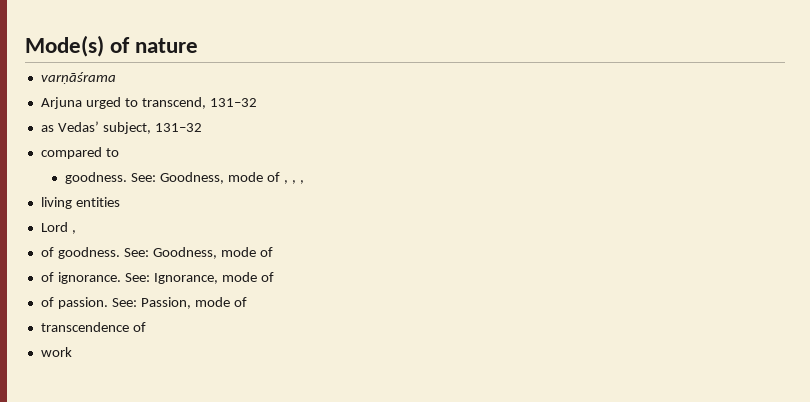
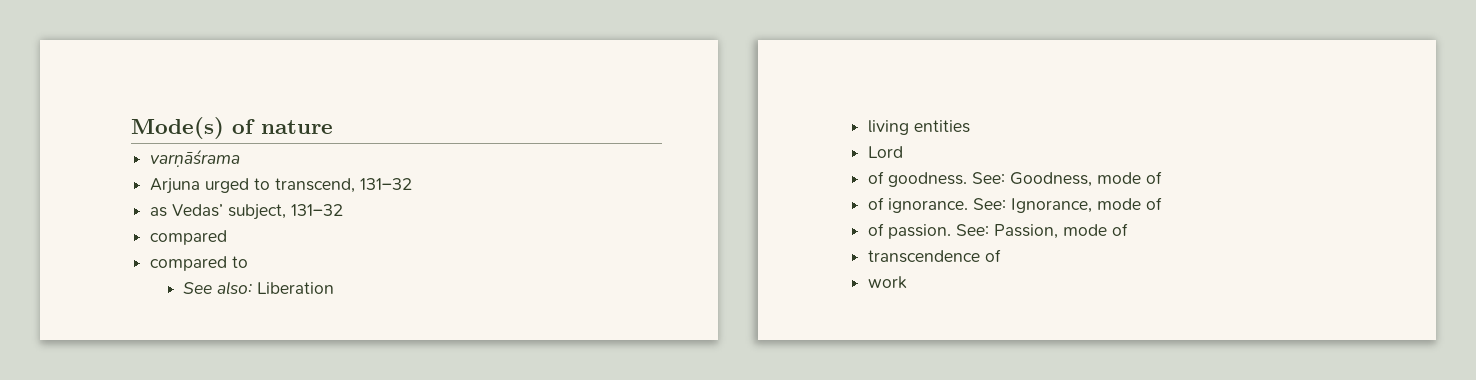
(102, 153) none -> [150,256,228,271] // compared
[65,172,304,184] goodness. See: Goodness, mode of , , , -> [183,281,335,295] See also: Liberation
[71,230,76,234] , -> (904, 152) none

